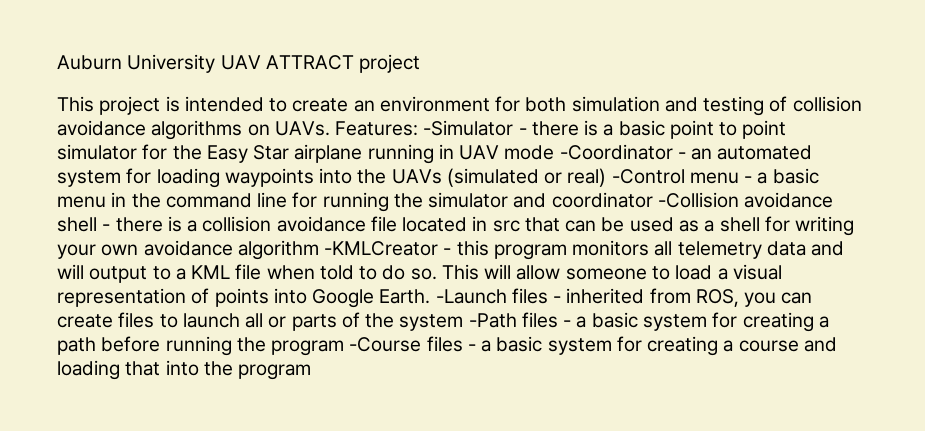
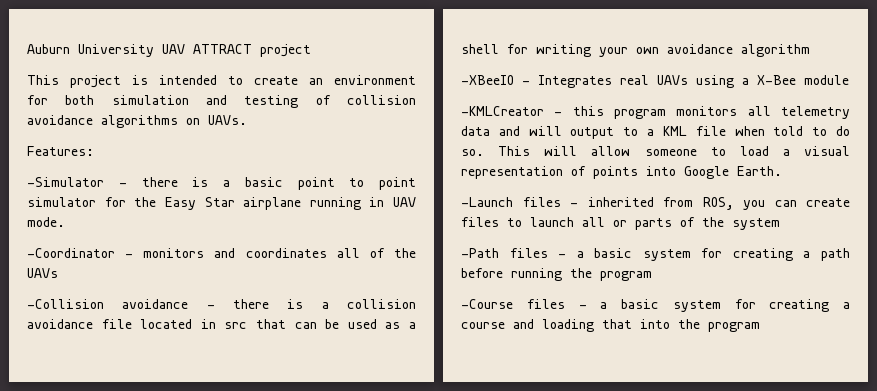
(330, 128) none -> (247, 120) //
(419, 128) none -> (94, 151) //
[504,145,555,160] mode -> [27,217,65,227] mode. //
[691,145,813,160] [57,168,819,188] [57,192,653,212] an automated system for loading waypoints into the UAVs (simulated or real) -Control menu - a basic menu in the command line for running the simulator and coordinator -> [143,248,417,258] [27,268,58,278] monitors and coordinates all of the UAVs //
[57,217,97,232] shell -> (189, 304) none
(319, 250) none -> [461,75,849,88] // -XBeeIO - Integrates real UAVs using a X-Bee module //
(431, 296) none -> (782, 171) //
(464, 322) none -> (780, 224) //
(345, 348) none -> (652, 276) //

